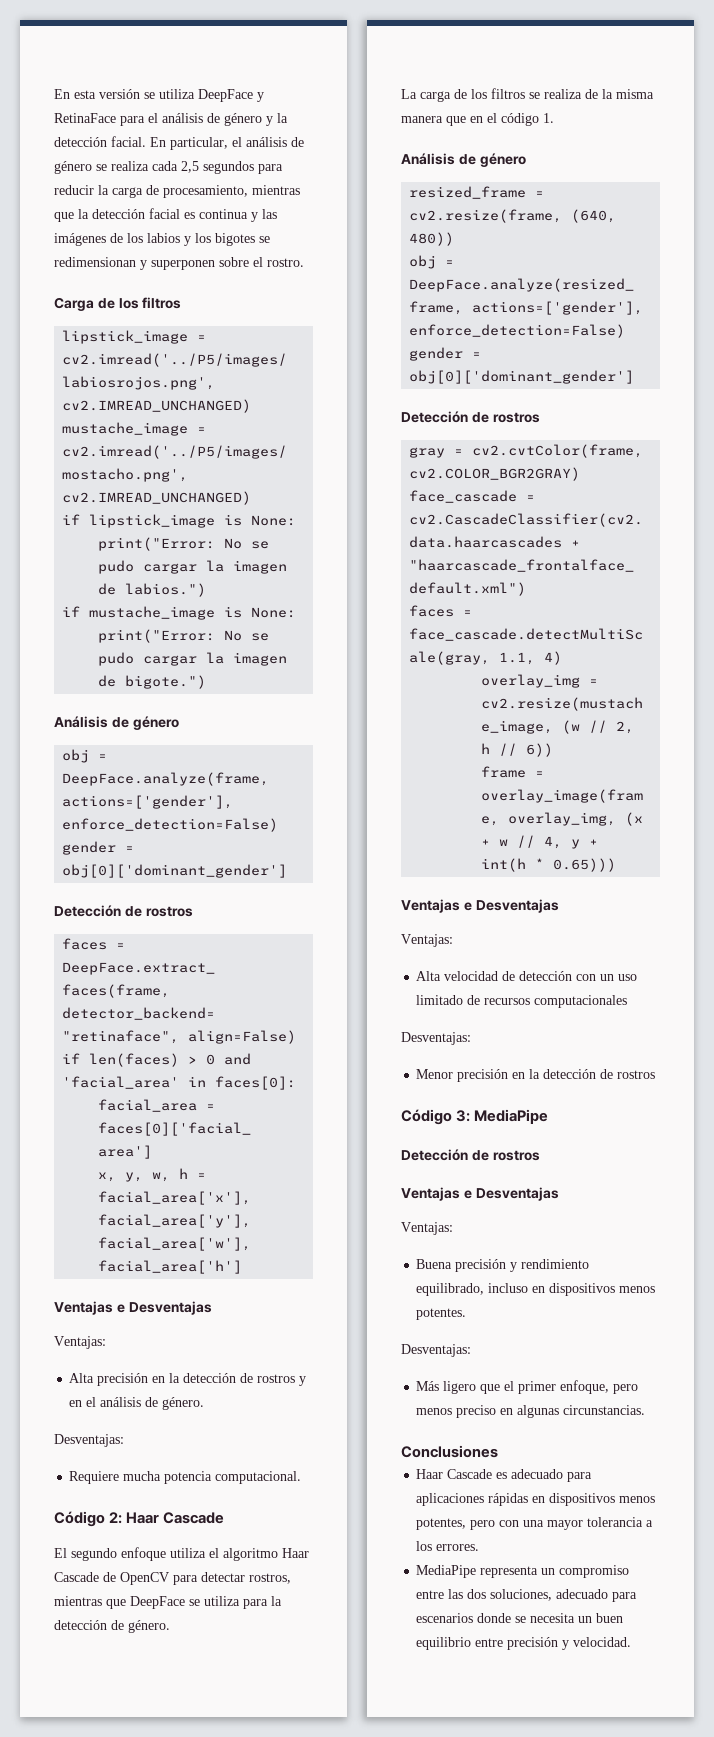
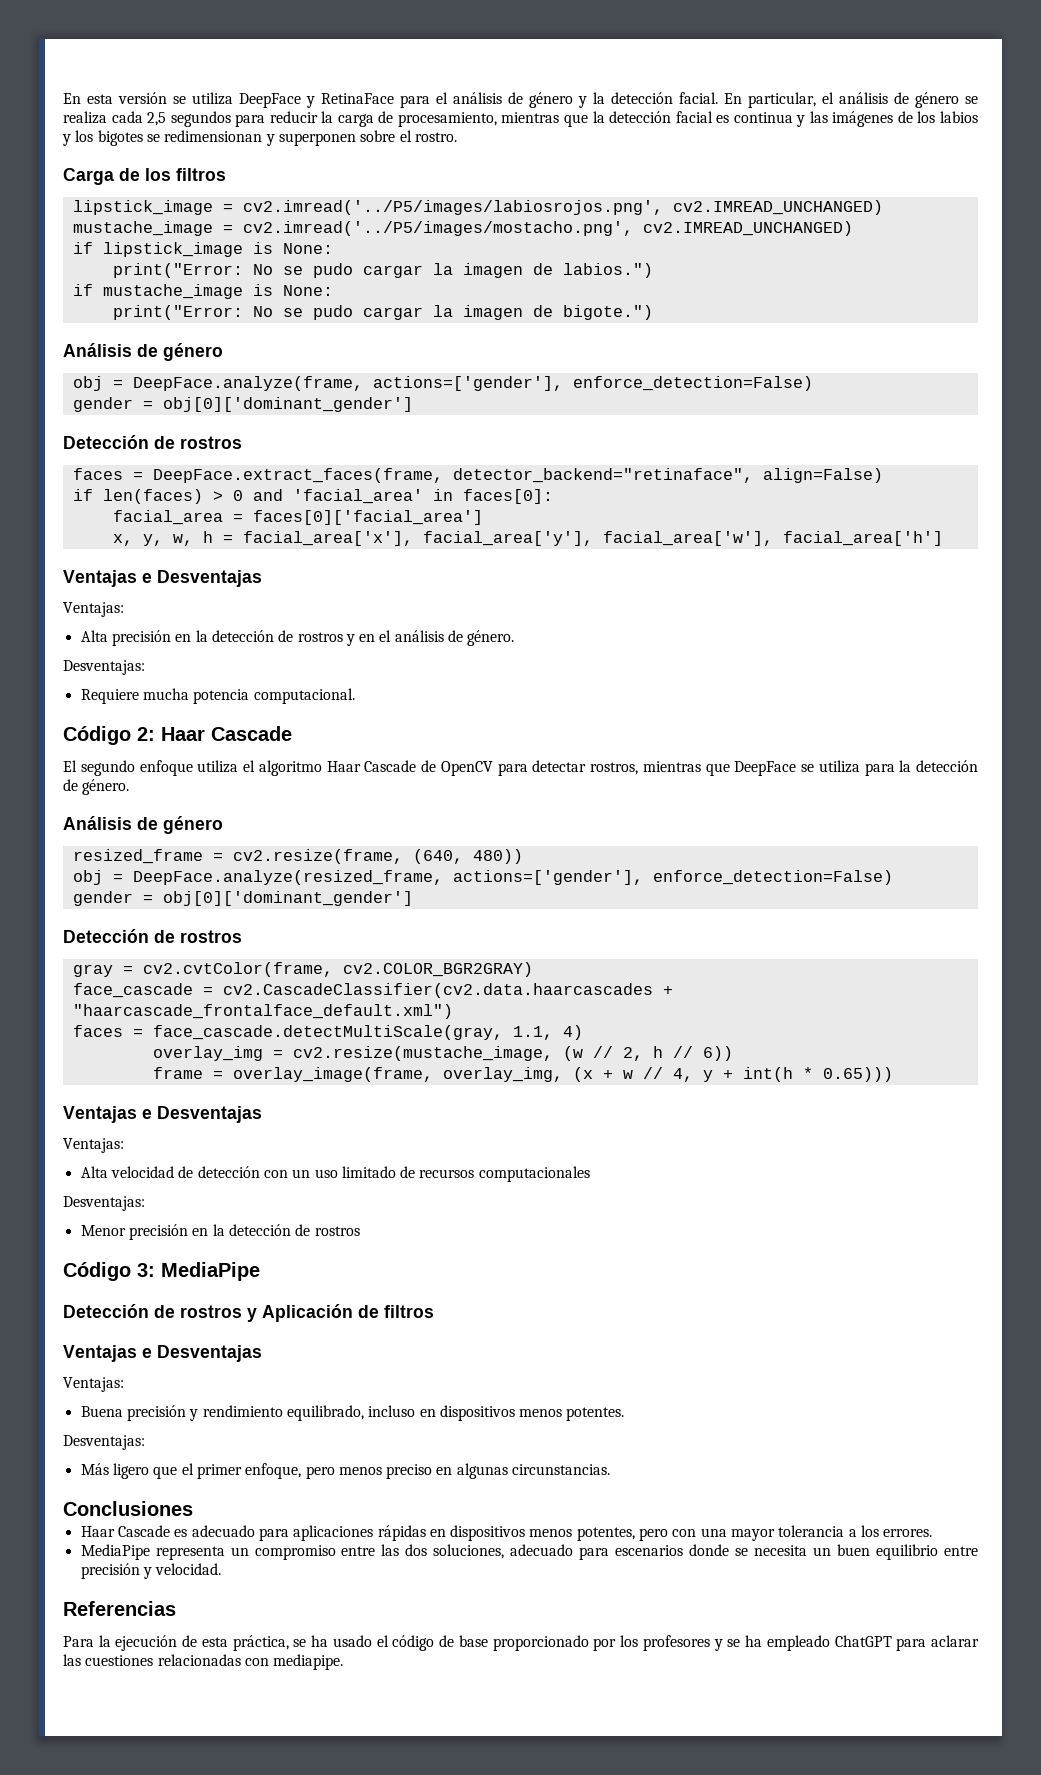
[401,88,654,102] [401,113,554,126] // La carga de los filtros se realiza de la misma manera que en el código 1. -> (130, 787) none
(540, 1155) none -> [247,1304,434,1322] y Aplicación de filtros
(632, 1642) none -> [63,1601,176,1616] [63,1635,980,1651] [63,1654,344,1670] // Referencias // Para la ejecución de esta práctica, se ha usado el código de base proporcionado por los profesores y se ha empleado ChatGPT para aclarar las cuestiones relacionadas con mediapipe.

